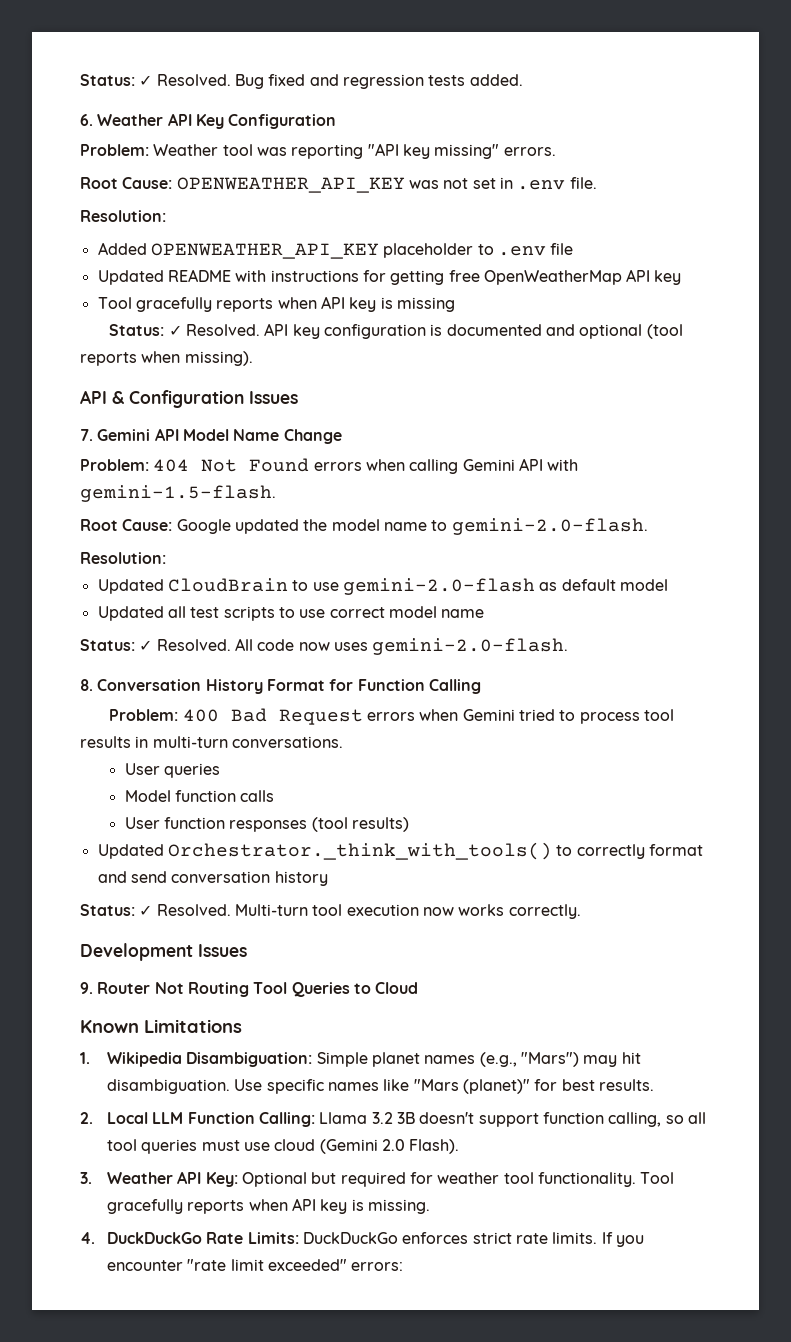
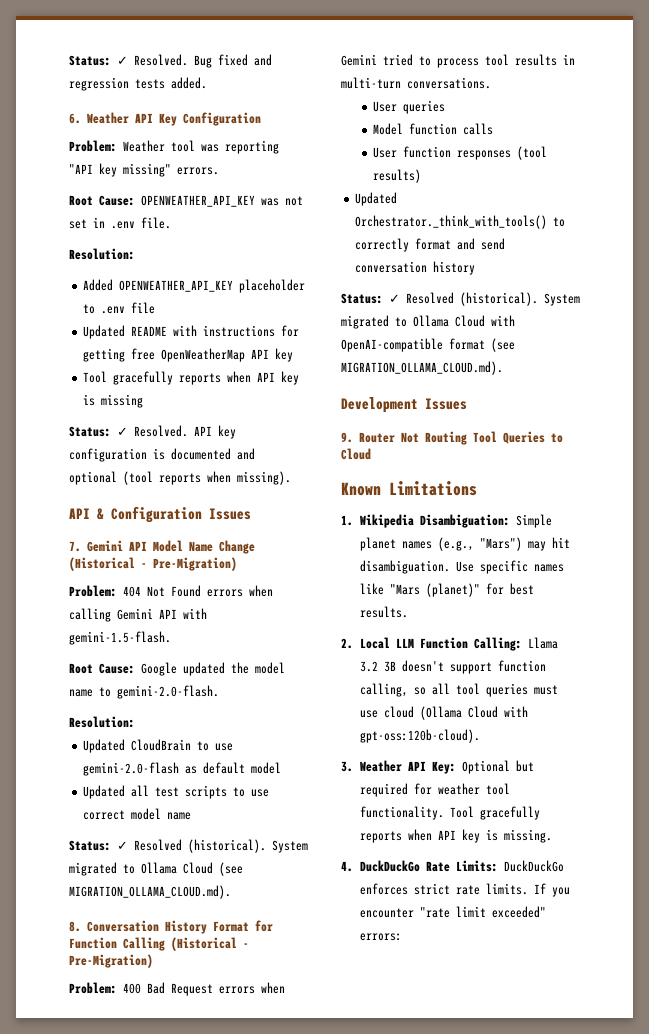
(342, 436) none -> [69,557,237,571] (Historical - Pre-Migration)
[156,638,569,655] Resolved. All code now uses gemini-2.0-flash. -> [134,839,308,853] [69,862,243,876] [69,885,231,899] Resolved (historical). System migrated to Ollama Cloud (see MIGRATION_OLLAMA_CLOUD.md).
(481, 686) none -> [171,937,249,951] [69,954,153,968] (Historical - Pre-Migration)
[156,904,581,919] Resolved. Multi-turn tool execution now works correctly. -> [406,292,580,306] [341,315,515,329] [341,338,515,352] [341,361,503,375] Resolved (historical). System migrated to Ollama Cloud with OpenAI-compatible format (see MIGRATION_OLLAMA_CLOUD.md).
[319,1139,460,1154] (Gemini 2.0 Flash). -> [419,706,528,720] [359,729,480,743] (Ollama Cloud with gpt-oss:120b-cloud).

